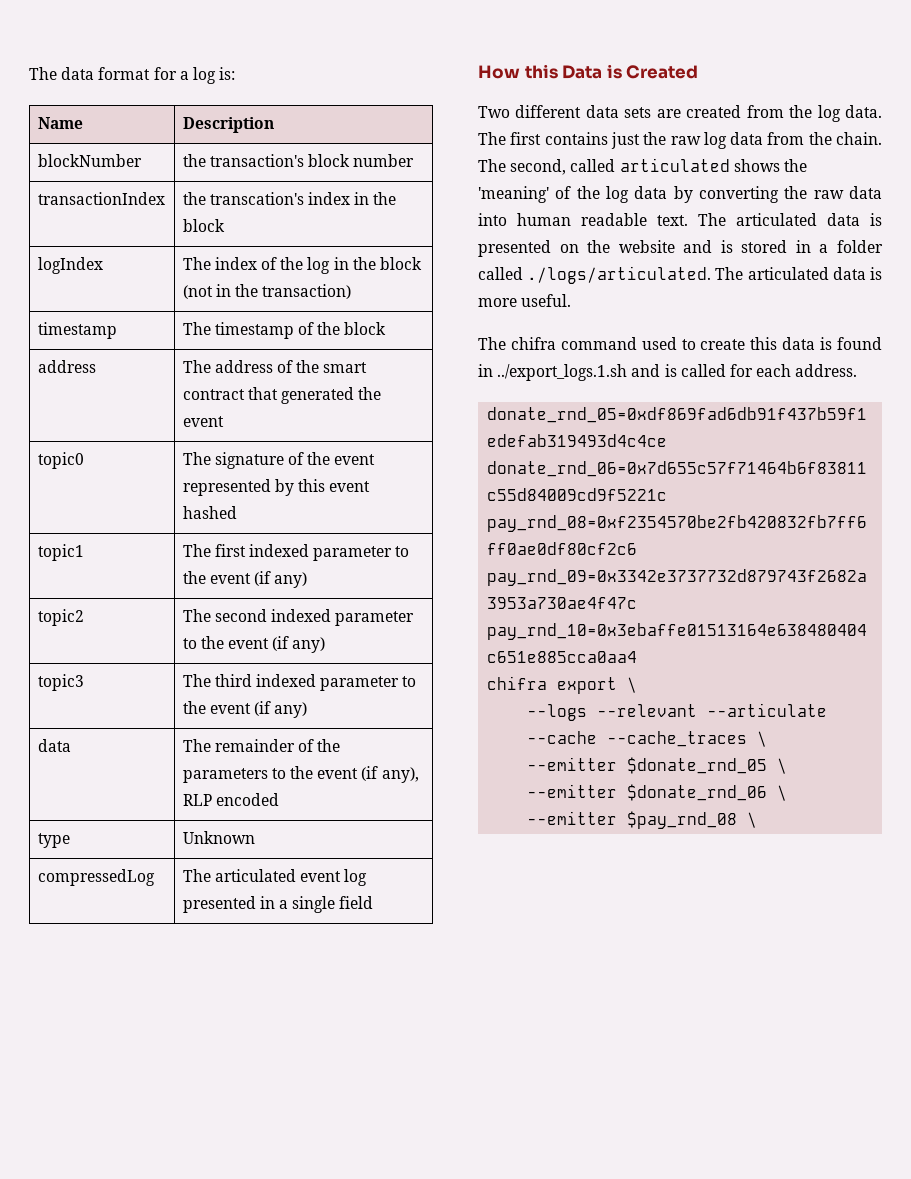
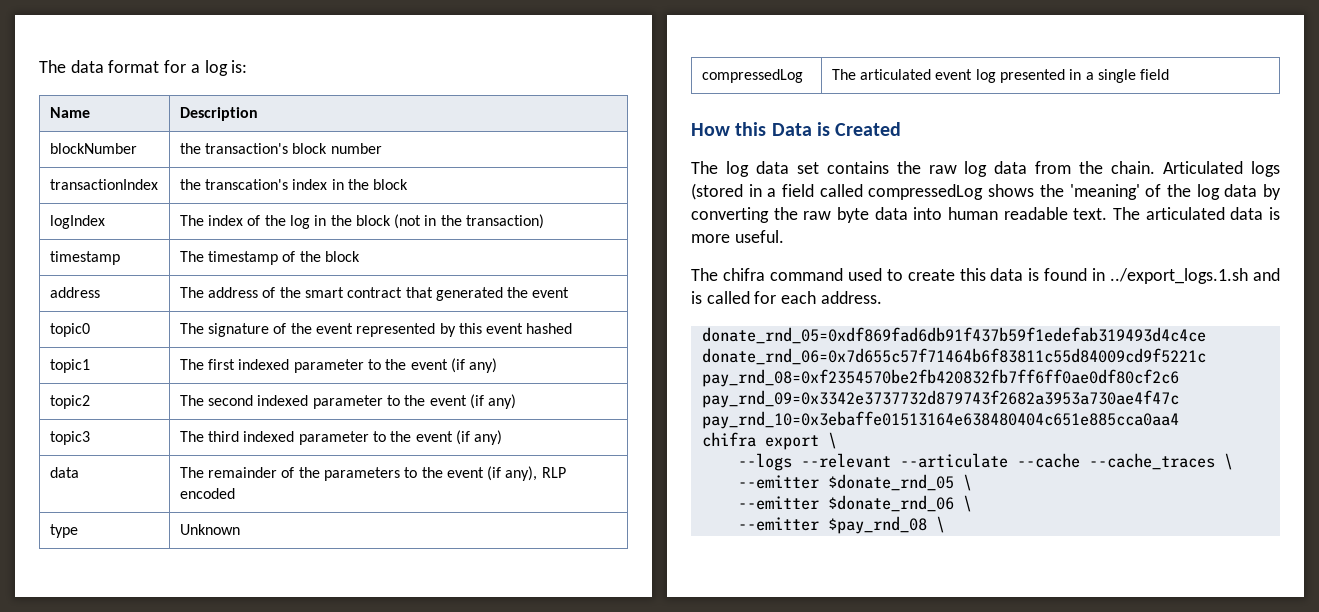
[478,105,882,122] [478,132,640,149] Two different data sets are created from the log data. The first contains just -> [691,161,889,177] The log data set contains
[478,158,730,175] The second, called articulated -> [1163,161,1280,177] [691,183,984,200] Articulated logs (stored in a field called compressedLog
(844, 194) none -> [837,207,869,223] byte
[478,240,883,257] [478,266,882,284] presented on the website and is stored in a folder called ./logs/articulated. The articulated data is -> (1280, 213) none

